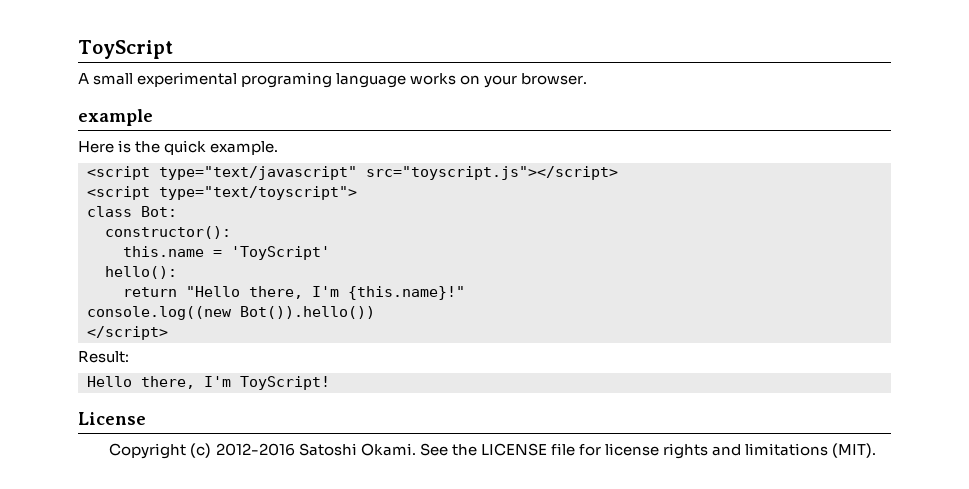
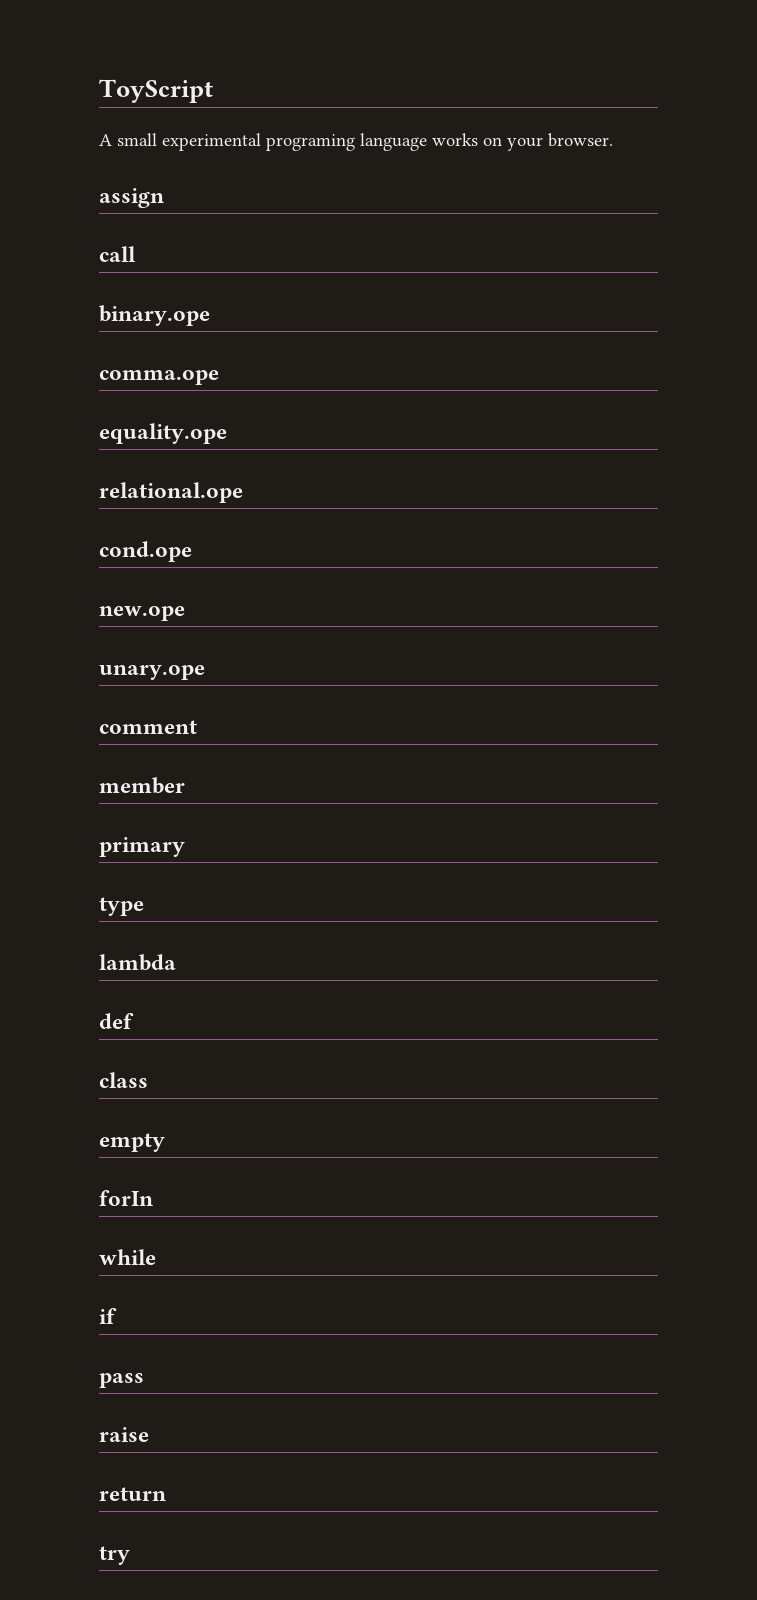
[78,109,153,126] [78,140,279,155] [87,166,618,180] [87,186,357,200] [87,206,177,217] [105,226,231,239] [123,246,330,260] [105,266,177,279] [123,286,465,300] [87,306,375,320] [87,326,168,340] [78,351,129,363] [87,376,330,390] [78,412,146,425] [109,443,877,459] example // Here is the quick example. // <script type="text/javascript" src="toyscript.js"></script> // <script type="text/toyscript"> // class Bot: // constructor(): // this.name = 'ToyScript' // hello(): // return "Hello there, I'm {this.name}!" // console.log((new Bot()).hello()) // </script> // Result: // Hello there, I'm ToyScript! // License // Copyright (c) 2012-2016 Satoshi Okami. See the LICENSE file for license rights and limitations (MIT). -> [99,188,164,208] [99,246,136,262] [99,305,210,326] [99,370,219,385] [99,423,227,444] [99,482,243,503] [99,541,192,562] [99,606,185,621] [99,665,205,680] [99,720,197,734] [99,777,185,794] [99,837,185,857] [99,897,144,916] [99,954,176,971] [99,1013,134,1029] [99,1072,148,1088] [99,1133,165,1152] [99,1190,153,1206] [99,1249,156,1265] [99,1308,117,1324] [99,1373,144,1388] [99,1427,149,1442] [99,1487,166,1501] [99,1546,130,1565] assign // call // binary.ope // comma.ope // equality.ope // relational.ope // cond.ope // new.ope // unary.ope // comment // member // primary // type // lambda // def // class // empty // forIn // while // if // pass // raise // return // try

